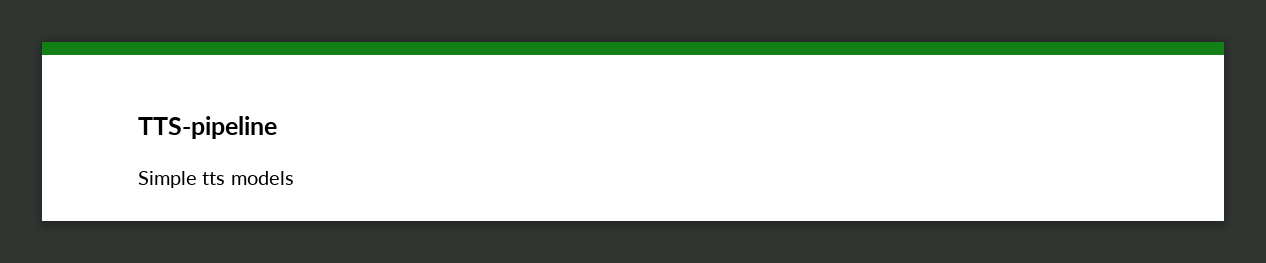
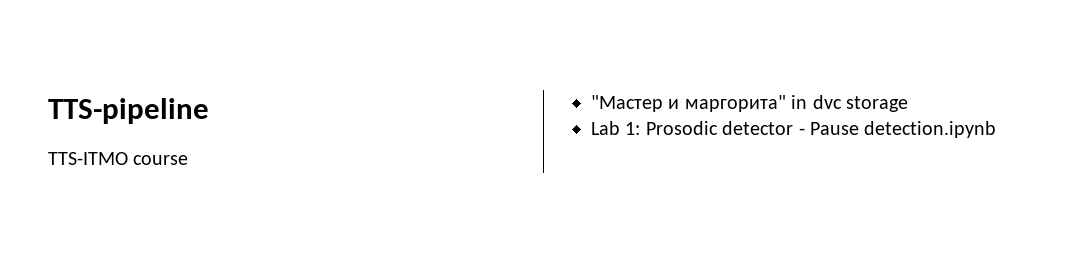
[138,171,294,188] Simple tts models -> [48,152,189,165] [591,95,908,112] [591,121,997,138] TTS-ITMO course // "Мастер и маргорита" in dvc storage // Lab 1: Prosodic detector - Pause detection.ipynb

